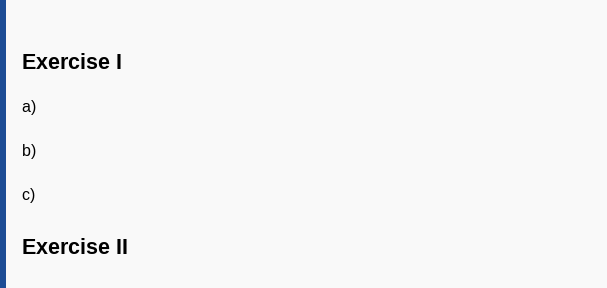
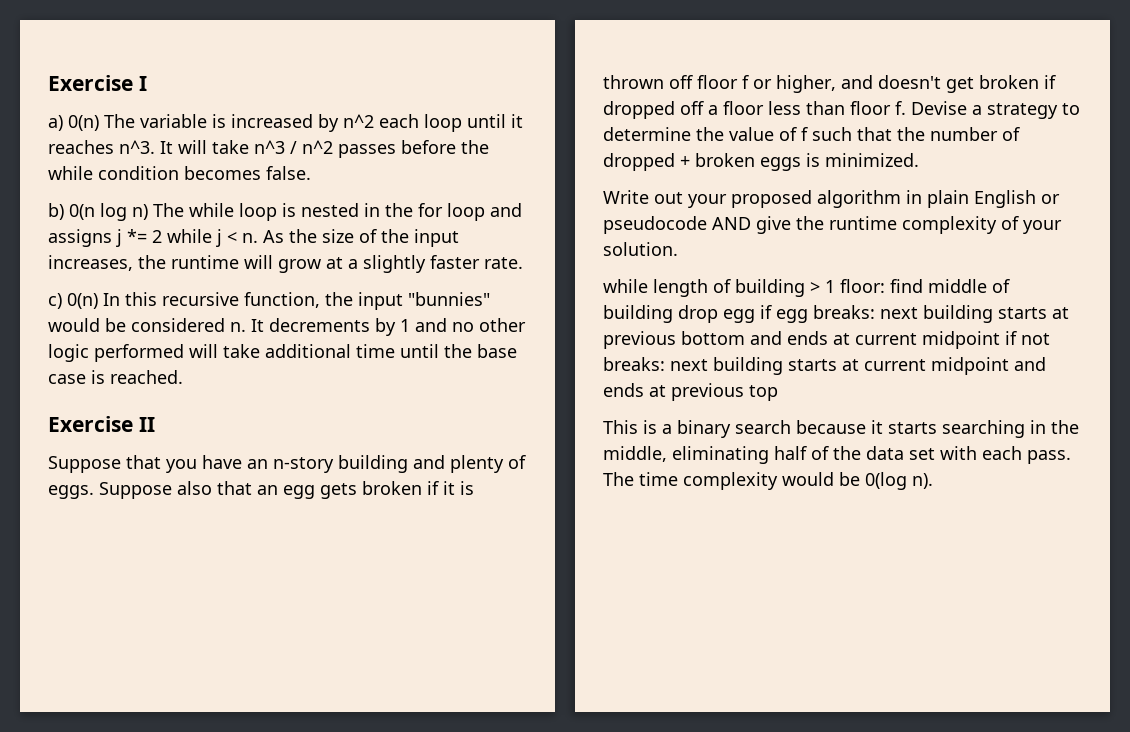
[22,144,36,159] [22,188,35,203] [22,238,128,254] // b) // c) // Exercise II -> [68,114,523,132] [48,140,489,158] [48,166,311,180] [48,203,522,221] [48,229,459,247] [48,255,523,273] [48,292,490,310] [48,318,526,336] [48,344,517,362] [48,370,183,384] [48,416,155,432] [48,455,526,473] [48,481,474,499] [603,75,1056,93] [603,101,1080,119] [603,127,1020,141] [603,153,919,171] [603,190,1060,208] [603,216,1062,234] [603,242,678,256] [603,279,1010,297] [603,305,1069,323] [603,331,1050,349] [603,357,1046,375] [603,383,778,401] [603,420,1079,438] [603,446,1071,464] [603,472,933,490] 0(n) The variable is increased by n^2 each loop until it reaches n^3. It will take n^3 / n^2 passes before the while condition becomes false. // b) 0(n log n) The while loop is nested in the for loop and assigns j *= 2 while j < n. As the size of the input increases, the runtime will grow at a slightly faster rate. // c) 0(n) In this recursive function, the input "bunnies" would be considered n. It decrements by 1 and no other logic performed will take additional time until the base case is reached. // Exercise II // Suppose that you have an n-story building and plenty of eggs. Suppose also that an egg gets broken if it is thrown off floor f or higher, and doesn't get broken if dropped off a floor less than floor f. Devise a strategy to determine the value of f such that the number of dropped + broken eggs is minimized. // Write out your proposed algorithm in plain English or pseudocode AND give the runtime complexity of your solution. // while length of building > 1 floor: find middle of building drop egg if egg breaks: next building starts at previous bottom and ends at current midpoint if not breaks: next building starts at current midpoint and ends at previous top // This is a binary search because it starts searching in the middle, eliminating half of the data set with each pass. The time complexity would be 0(log n).

